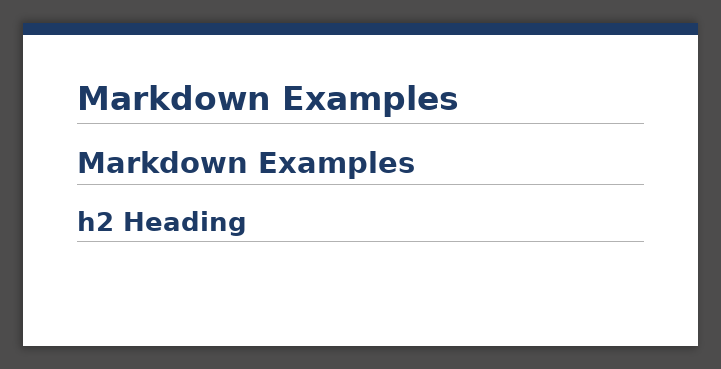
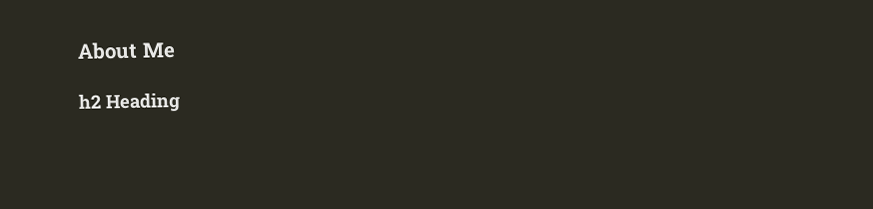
[77,85,459,117] [77,151,415,179] Markdown Examples // Markdown Examples -> [77,41,176,60] About Me

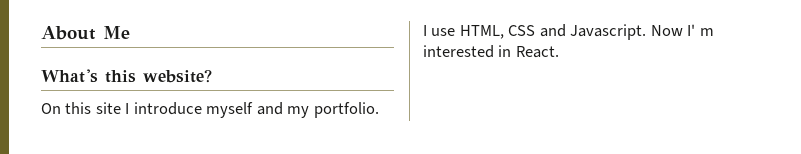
[78,91,181,113] h2 Heading -> [41,69,212,83] [41,102,379,118] [423,24,714,40] [423,45,559,58] What's this website? // On this site I introduce myself and my portfolio. // I use HTML, CSS and Javascript. Now I' m interested in React.

